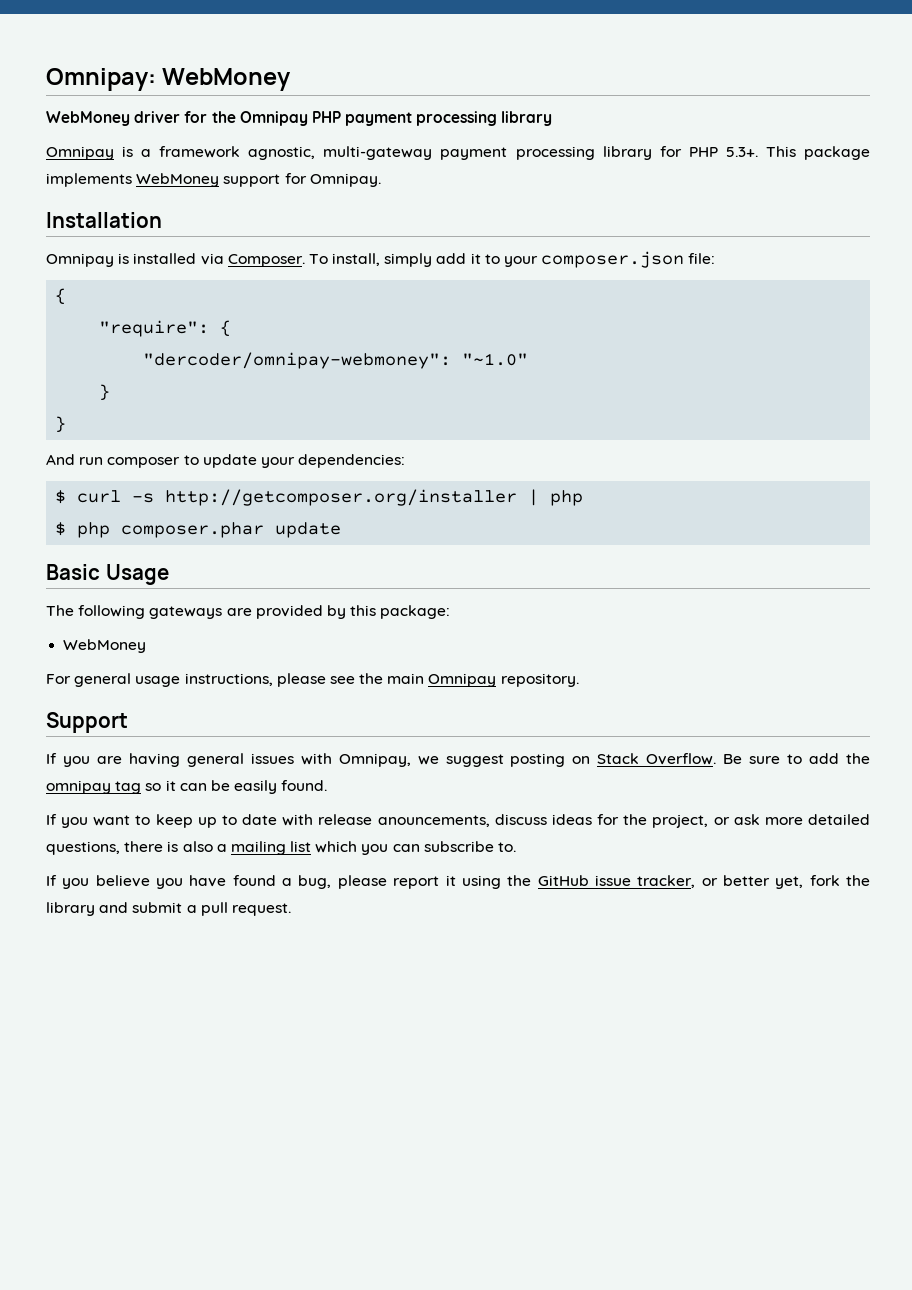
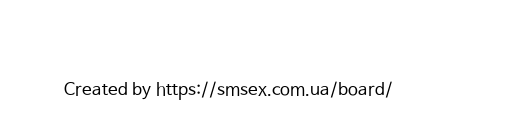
[46,68,292,91] [46,111,553,126] [46,146,871,160] [46,173,381,187] [46,212,162,228] [46,251,716,268] [55,288,67,305] [99,320,232,337] [143,352,529,369] [99,384,111,401] [55,416,67,433] [46,454,406,468] [55,489,584,506] [55,522,342,538] [46,564,169,585] [46,605,451,619] [63,639,147,653] [46,673,579,687] [46,712,128,733] [46,753,871,767] [46,780,328,794] [46,814,870,828] [46,841,517,855] [46,875,871,889] [46,902,291,916] Omnipay: WebMoney // WebMoney driver for the Omnipay PHP payment processing library // Omnipay is a framework agnostic, multi-gateway payment processing library for PHP 5.3+. This package implements WebMoney support for Omnipay. // Installation // Omnipay is installed via Composer. To install, simply add it to your composer.json file: // { // "require": { // "dercoder/omnipay-webmoney": "~1.0" // } // } // And run composer to update your dependencies: // $ curl -s http://getcomposer.org/installer | php // $ php composer.phar update // Basic Usage // The following gateways are provided by this package: // WebMoney // For general usage instructions, please see the main Omnipay repository. // Support // If you are having general issues with Omnipay, we suggest posting on Stack Overflow. Be sure to add the omnipay tag so it can be easily found. // If you want to keep up to date with release anouncements, discuss ideas for the project, or ask more detailed questions, there is also a mailing list which you can subscribe to. // If you believe you have found a bug, please report it using the GitHub issue tracker, or better yet, fork the library and submit a pull request. -> [64,81,393,100] Created by https://smsex.com.ua/board/

